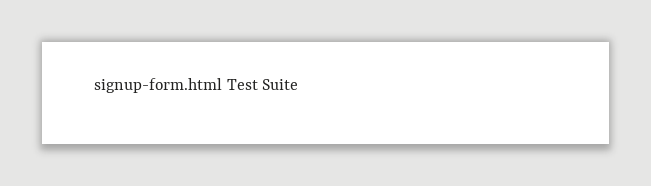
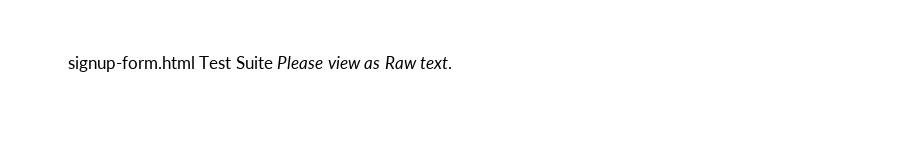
(299, 84) none -> [277,56,453,69] Please view as Raw text.

